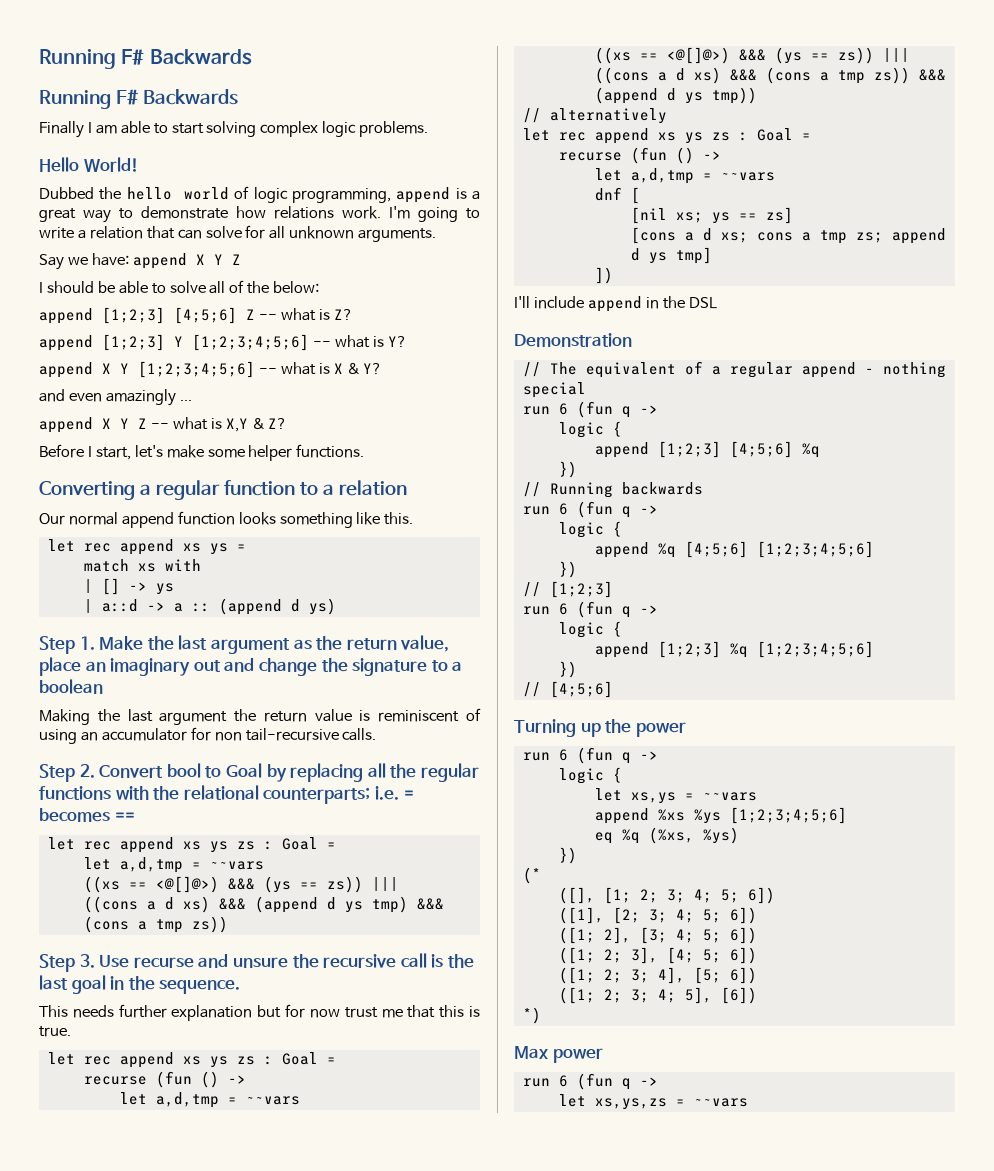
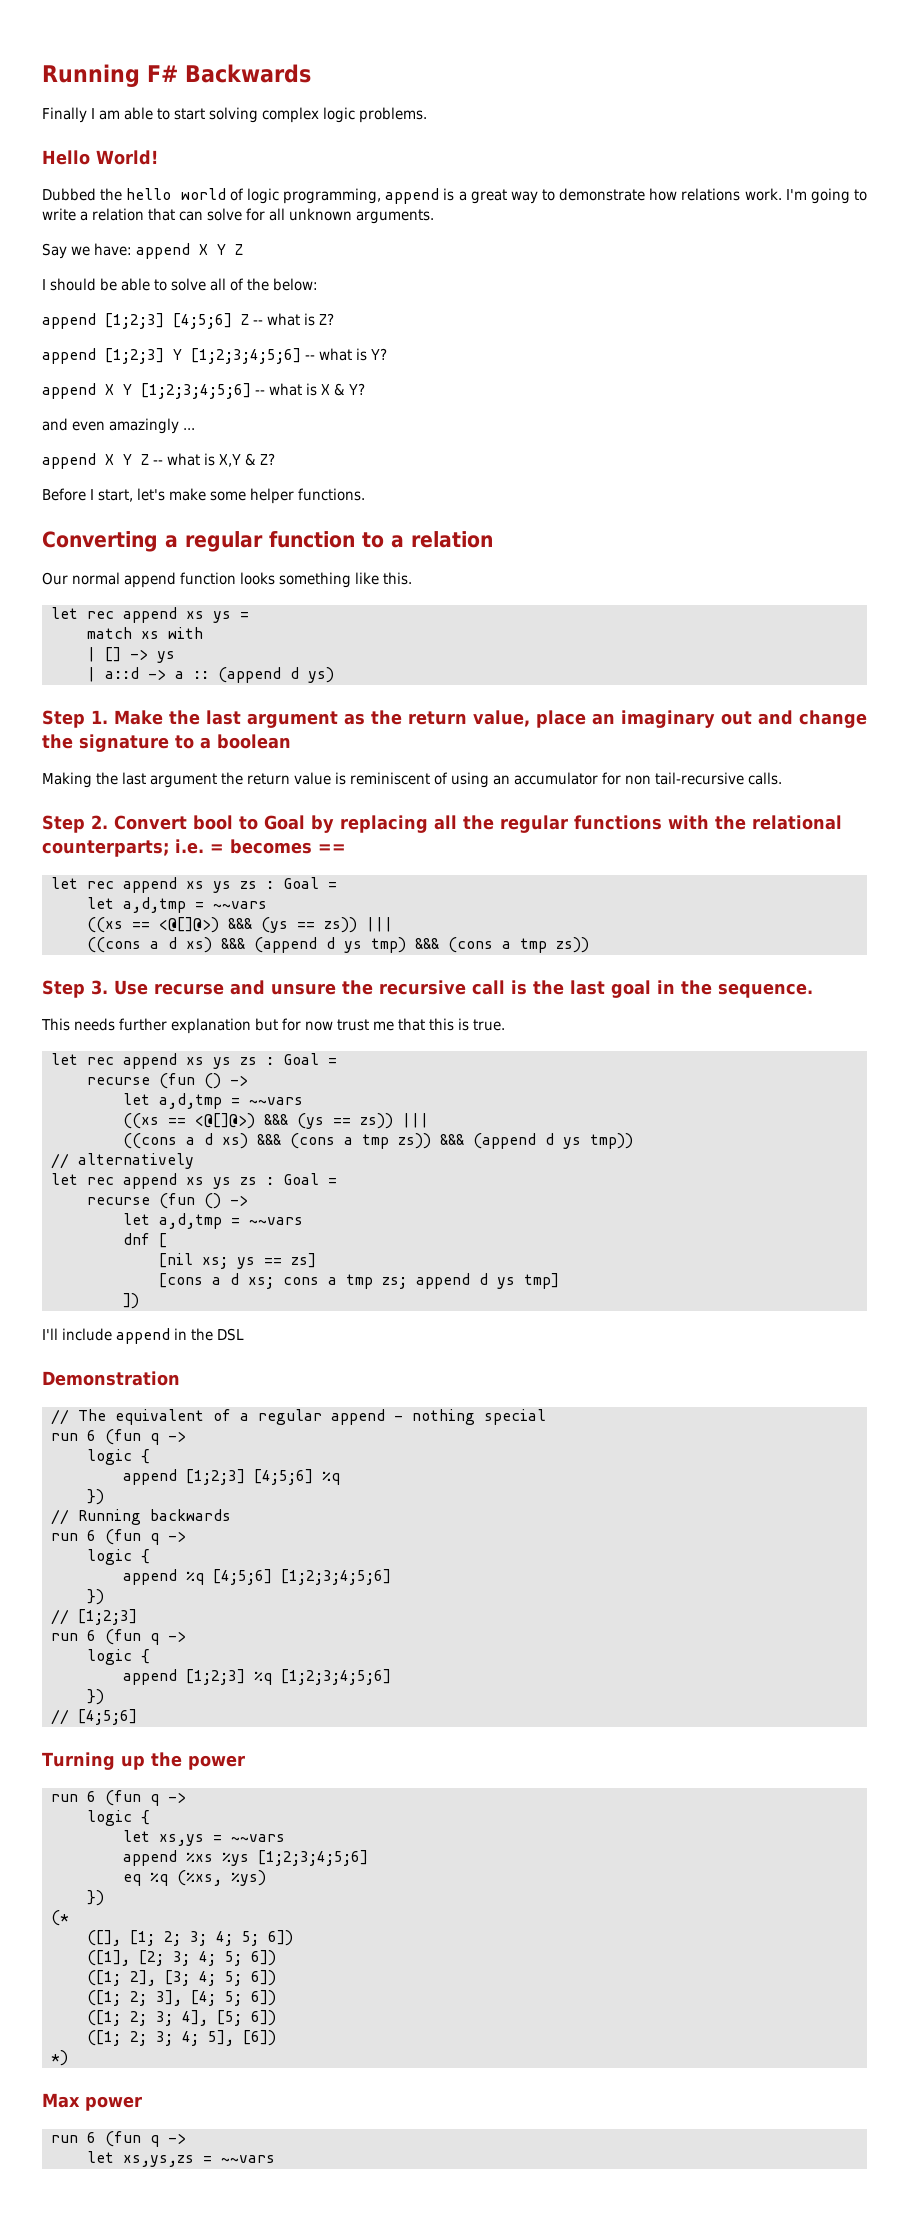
[39,49,252,69] [39,89,238,109] Running F# Backwards // Running F# Backwards -> [42,64,311,87] Running F# Backwards

